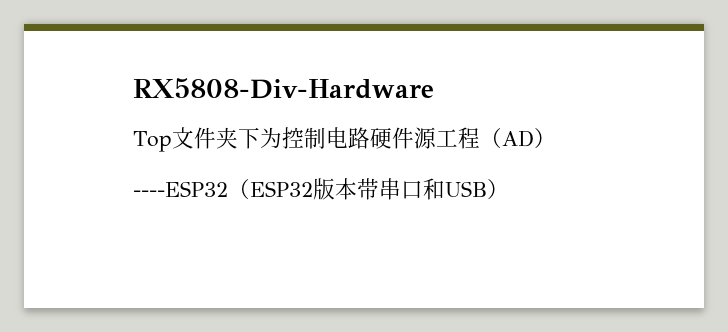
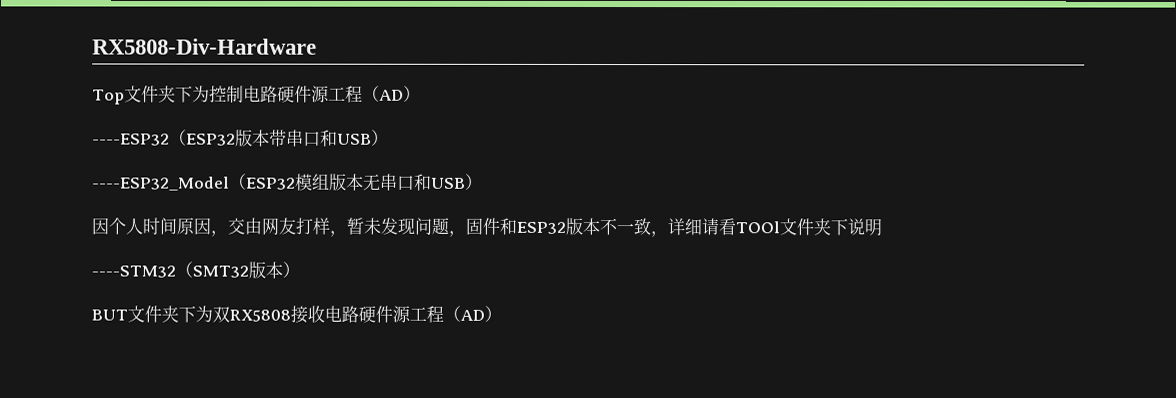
(509, 189) none -> [92,173,483,191] [91,217,882,238] [91,261,300,279] [91,305,502,324] // ----ESP32_Model（ESP32模组版本无串口和USB） // 因个人时间原因，交由网友打样，暂未发现问题，固件和ESP32版本不一致，详细请看TOOl文件夹下说明 // ----STM32（SMT32版本） // BUT文件夹下为双RX5808接收电路硬件源工程（AD）

